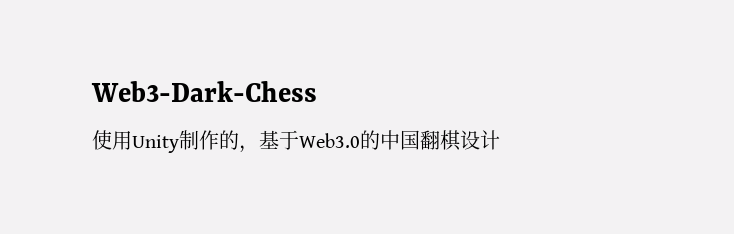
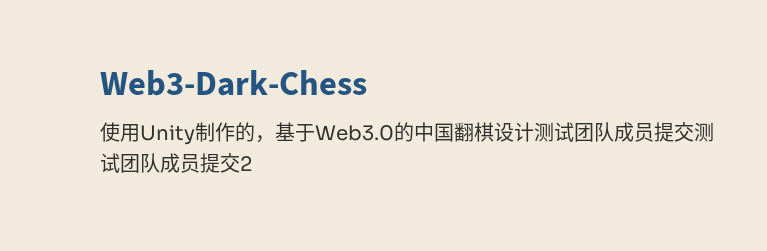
(500, 140) none -> [534,122,714,142] [100,153,252,173] 测试团队成员提交测试团队成员提交2

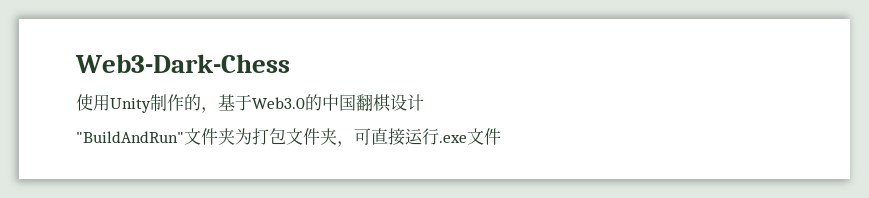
[534,122,714,142] [100,153,252,173] 测试团队成员提交测试团队成员提交2 -> [76,128,501,147] // "BuildAndRun"文件夹为打包文件夹，可直接运行.exe文件

